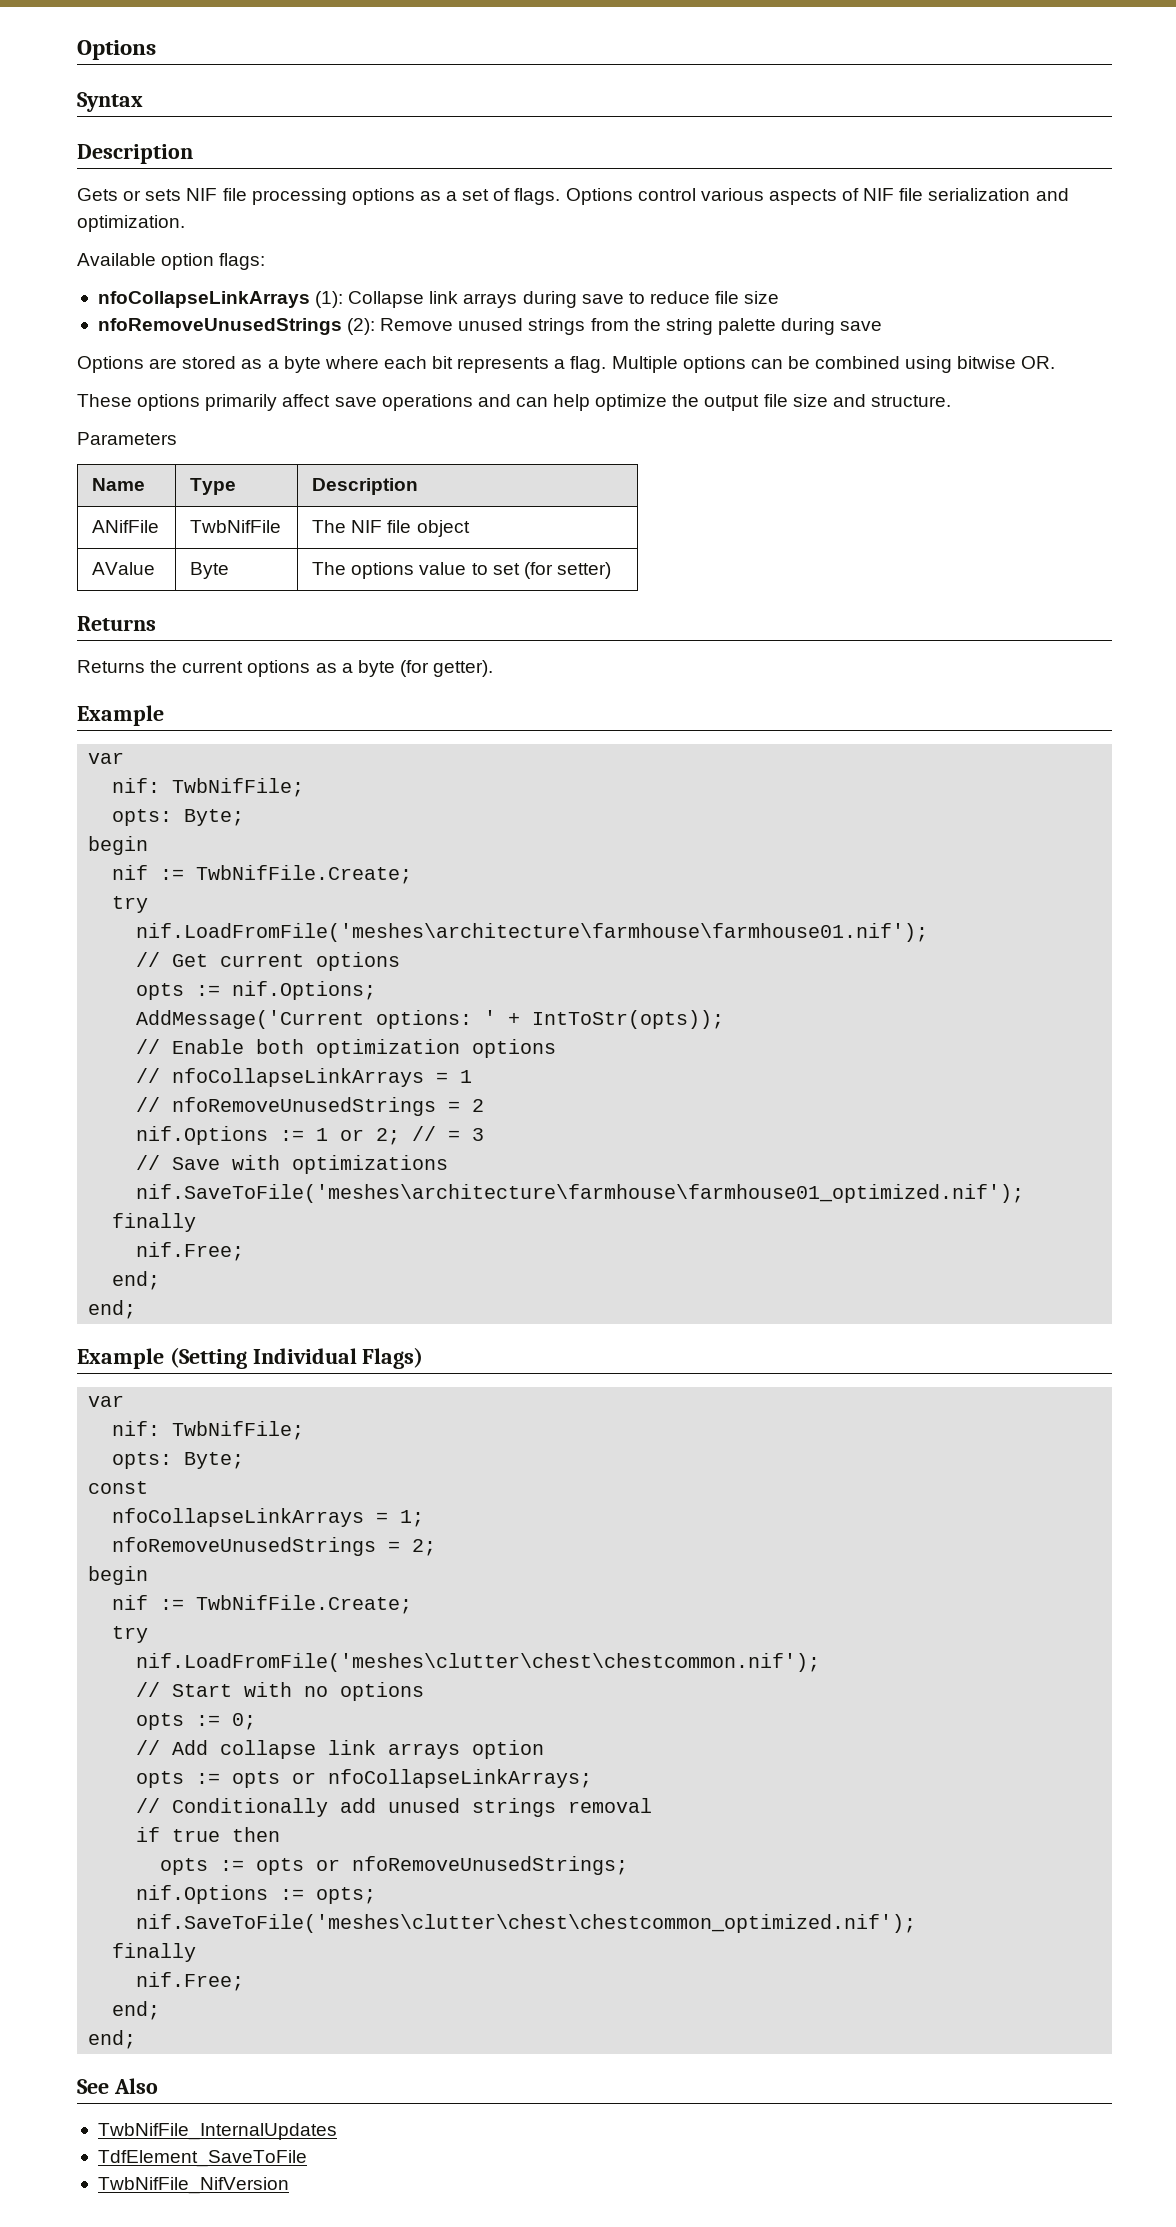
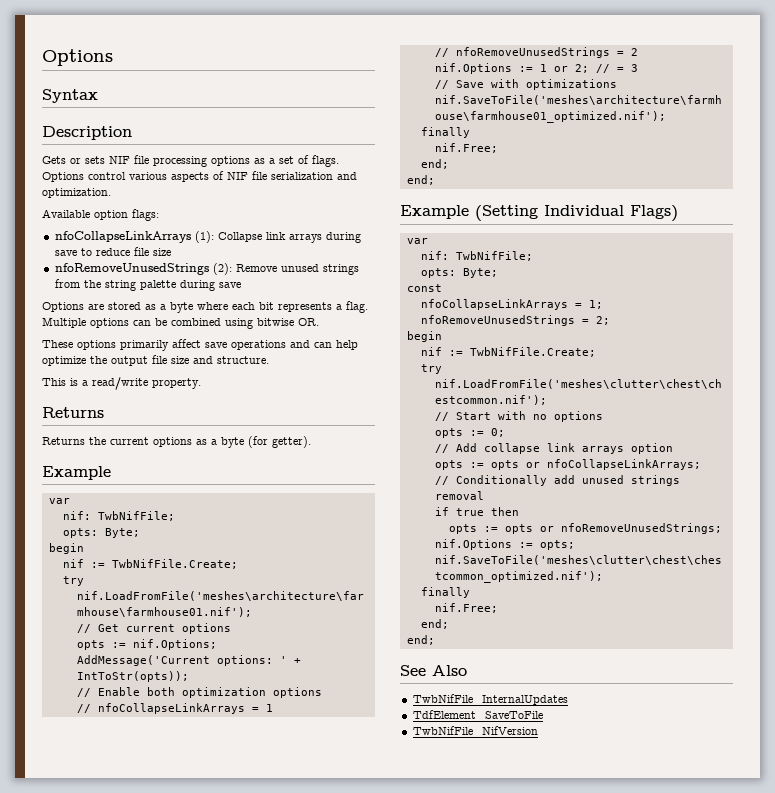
[77,432,177,445] [92,478,146,491] [190,478,237,495] [312,478,419,495] [92,520,160,533] [190,520,282,533] [312,520,470,537] [92,562,156,575] [190,562,230,579] [312,562,611,579] Parameters // Name | Type | Description // ANifFile | TwbNifFile | The NIF file object // AValue | Byte | The options value to set (for setter) -> [42,377,201,390] This is a read/write property.

